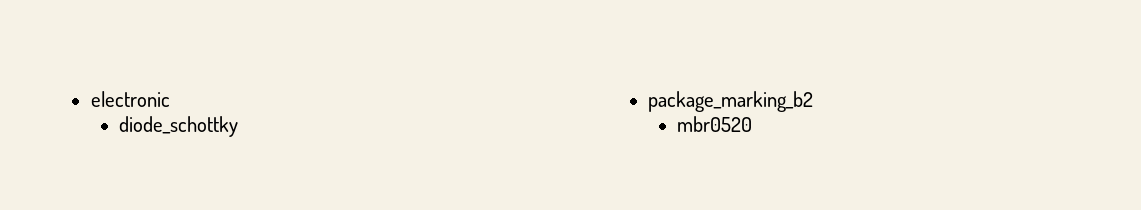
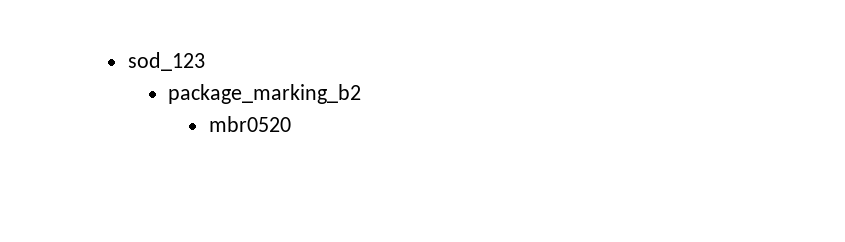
[90,91,170,107] [119,116,239,137] electronic // diode_schottky -> [127,52,205,71] sod_123

